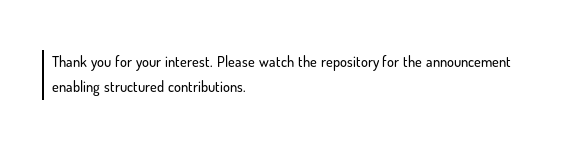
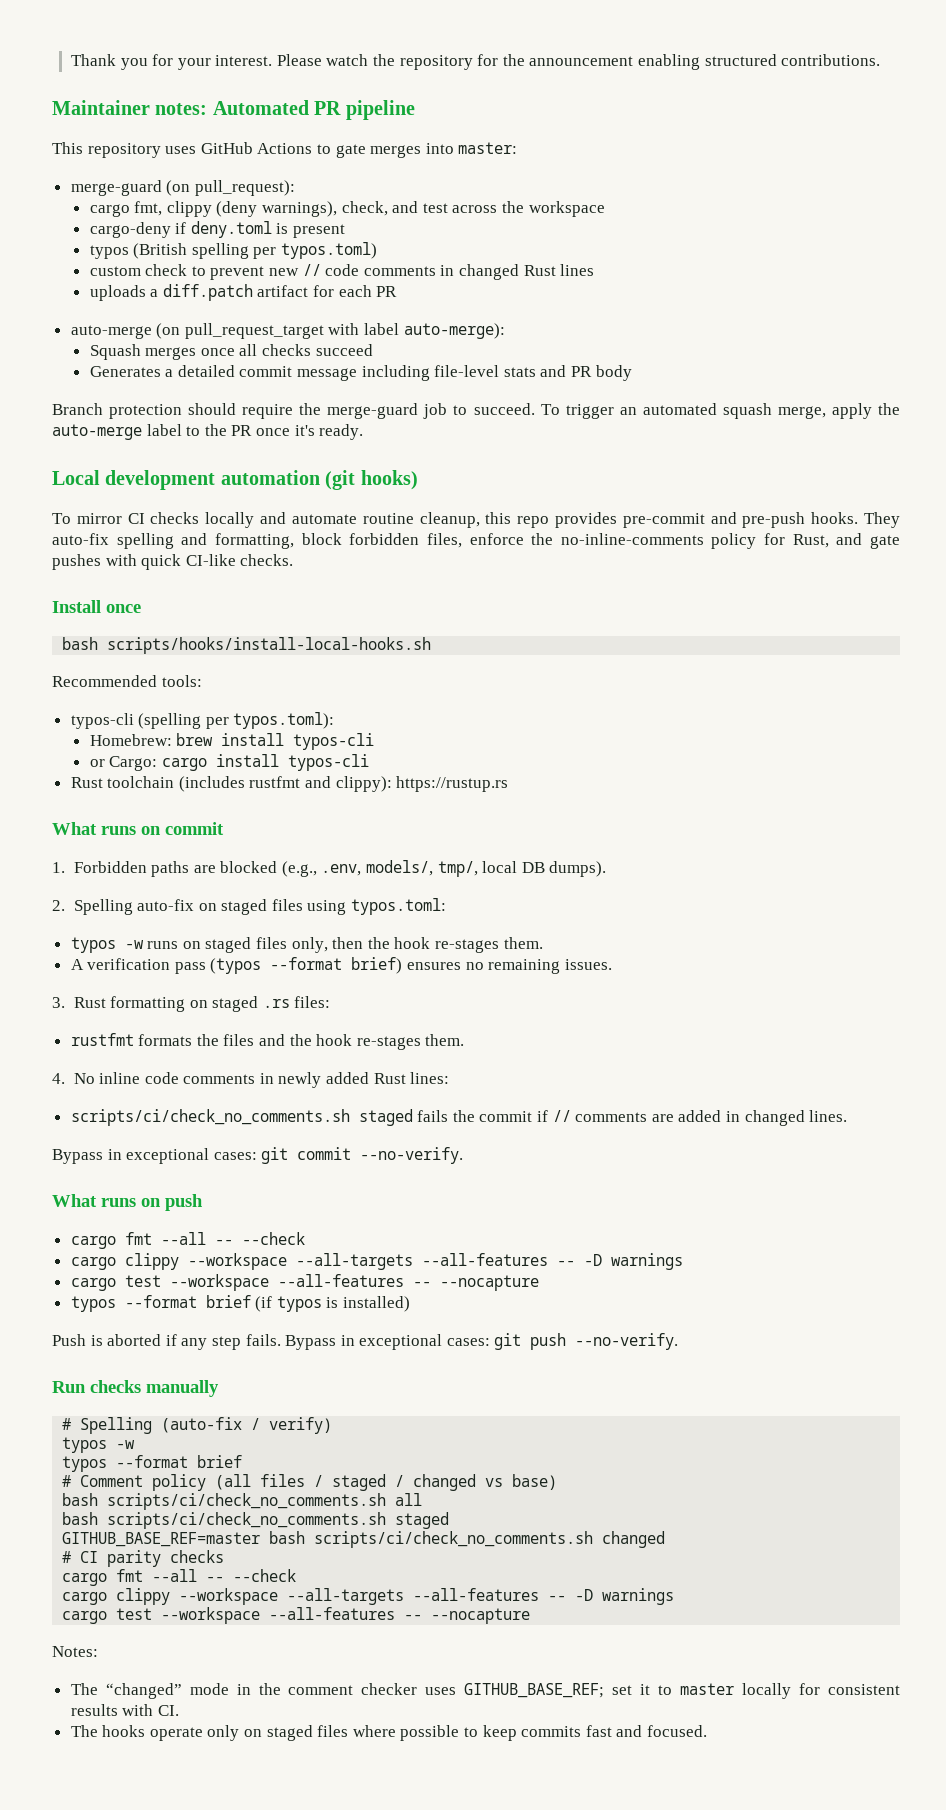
(247, 86) none -> [52,100,415,120] [52,142,518,158] [70,180,295,196] [89,201,605,217] [89,221,345,238] [89,242,377,259] [89,264,595,280] [89,284,398,301] [70,323,505,339] [89,344,373,360] [89,365,632,381] [52,403,900,419] [52,424,364,440] [52,470,418,490] [52,512,900,528] [52,533,900,549] [52,554,294,570] [52,600,141,613] [62,637,432,654] [52,675,202,687] [70,712,335,729] [89,733,375,750] [89,754,369,771] [70,776,509,792] [52,822,224,835] [52,860,607,877] [52,898,447,915] [70,937,543,953] [70,957,612,974] [52,996,331,1012] [70,1033,465,1050] [52,1072,450,1088] [70,1109,848,1126] [52,1147,464,1164] [52,1194,203,1211] [70,1232,305,1249] [70,1253,683,1270] [70,1274,539,1291] [70,1295,411,1312] [52,1333,679,1350] [52,1380,219,1397] [62,1417,333,1434] [62,1437,136,1453] [62,1455,243,1472] [62,1474,558,1491] [62,1493,423,1510] [62,1512,450,1529] [62,1531,666,1548] [62,1550,225,1567] [62,1569,297,1586] [62,1588,675,1605] [62,1607,531,1624] [52,1646,98,1657] [70,1683,901,1699] [70,1704,179,1716] [70,1725,707,1741] // Maintainer notes: Automated PR pipeline // This repository uses GitHub Actions to gate merges into master: // merge-guard (on pull_request): // cargo fmt, clippy (deny warnings), check, and test across the workspace // cargo-deny if deny.toml is present // typos (British spelling per typos.toml) // custom check to prevent new // code comments in changed Rust lines // uploads a diff.patch artifact for each PR // auto-merge (on pull_request_target with label auto-merge): // Squash merges once all checks succeed // Generates a detailed commit message including file-level stats and PR body // Branch protection should require the merge-guard job to succeed. To trigger an automated squash merge, apply the auto-merge label to the PR once it's ready. // Local development automation (git hooks) // To mirror CI checks locally and automate routine cleanup, this repo provides pre-commit and pre-push hooks. They auto-fix spelling and formatting, block forbidden files, enforce the no-inline-comments policy for Rust, and gate pushes with quick CI-like checks. // Install once // bash scripts/hooks/install-local-hooks.sh // Recommended tools: // typos-cli (spelling per typos.toml): // Homebrew: brew install typos-cli // or Cargo: cargo install typos-cli // Rust toolchain (includes rustfmt and clippy): https://rustup.rs // What runs on commit // 1. Forbidden paths are blocked (e.g., .env, models/, tmp/, local DB dumps). // 2. Spelling auto-fix on staged files using typos.toml: // typos -w runs on staged files only, then the hook re-stages them. // A verification pass (typos --format brief) ensures no remaining issues. // 3. Rust formatting on staged .rs files: // rustfmt formats the files and the hook re-stages them. // 4. No inline code comments in newly added Rust lines: // scripts/ci/check_no_comments.sh staged fails the commit if // comments are added in changed lines. // Bypass in exceptional cases: git commit --no-verify. // What runs on push // cargo fmt --all -- --check // cargo clippy --workspace --all-targets --all-features -- -D warnings // cargo test --workspace --all-features -- --nocapture // typos --format brief (if typos is installed) // Push is aborted if any step fails. Bypass in exceptional cases: git push --no-verify. // Run checks manually // # Spelling (auto-fix / verify) // typos -w // typos --format brief // # Comment policy (all files / staged / changed vs base) // bash scripts/ci/check_no_comments.sh all // bash scripts/ci/check_no_comments.sh staged // GITHUB_BASE_REF=master bash scripts/ci/check_no_comments.sh changed // # CI parity checks // cargo fmt --all -- --check // cargo clippy --workspace --all-targets --all-features -- -D warnings // cargo test --workspace --all-features -- --nocapture // Notes: // The “changed” mode in the comment checker uses GITHUB_BASE_REF; set it to master locally for consistent results with CI. // The hooks operate only on staged files where possible to keep commits fast and focused.

